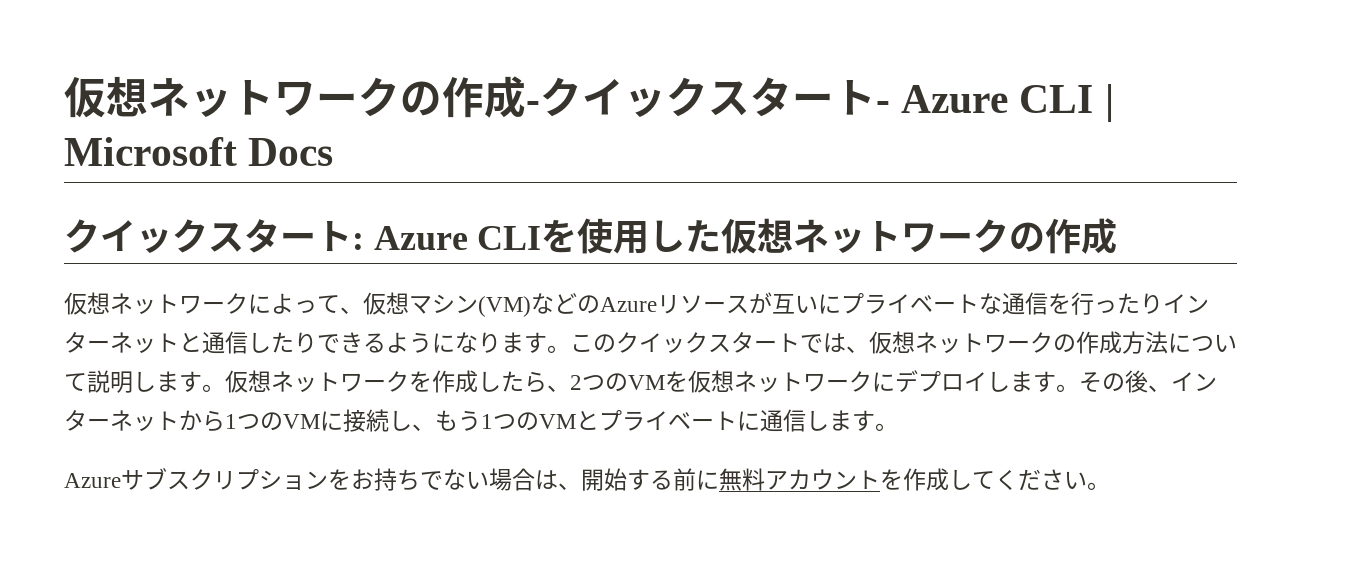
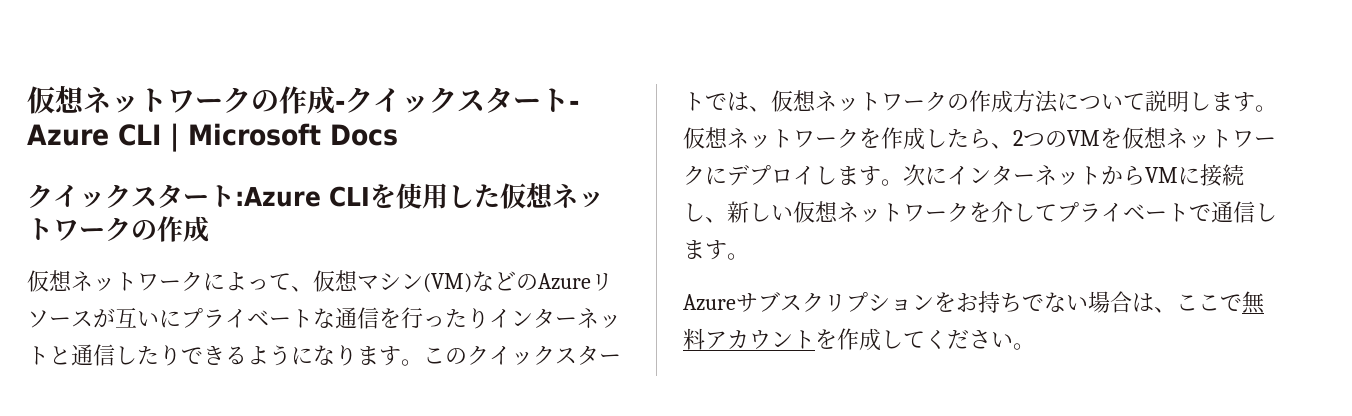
[352,226,468,250] : Azure -> [235,187,321,207] :Azure
[1079,370,1171,393] その後、 -> [903,164,947,186] 次に
[225,412,283,431] 1つの -> (1145, 175) none
[435,409,760,431] もう1つのVMとプライベートに -> [727,201,1211,223] 新しい仮想ネットワークを介してプライベートで
[581,468,719,491] 開始する前に -> [1176,294,1242,311] ここで

